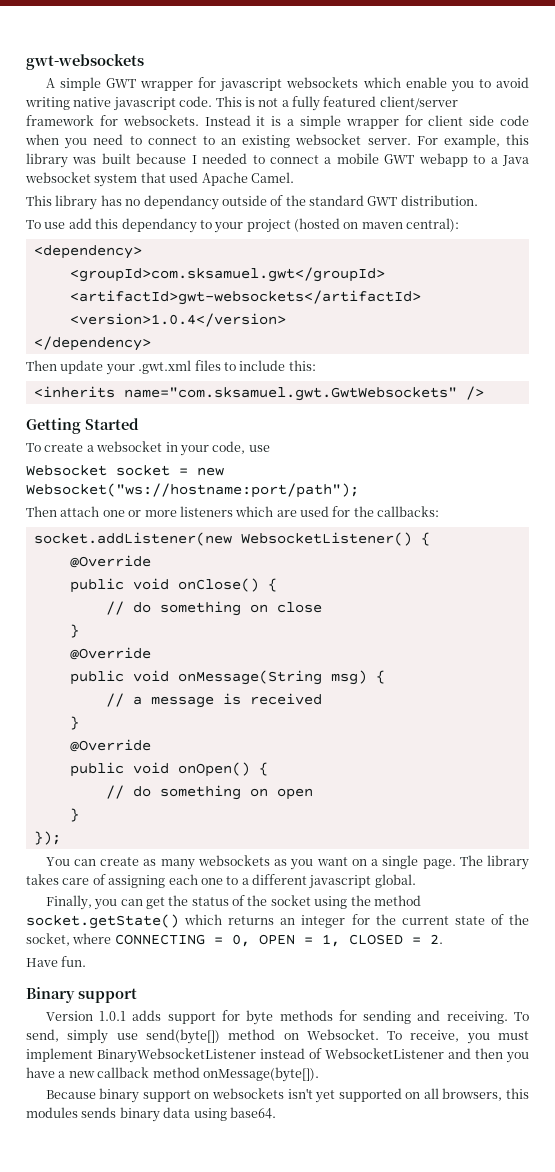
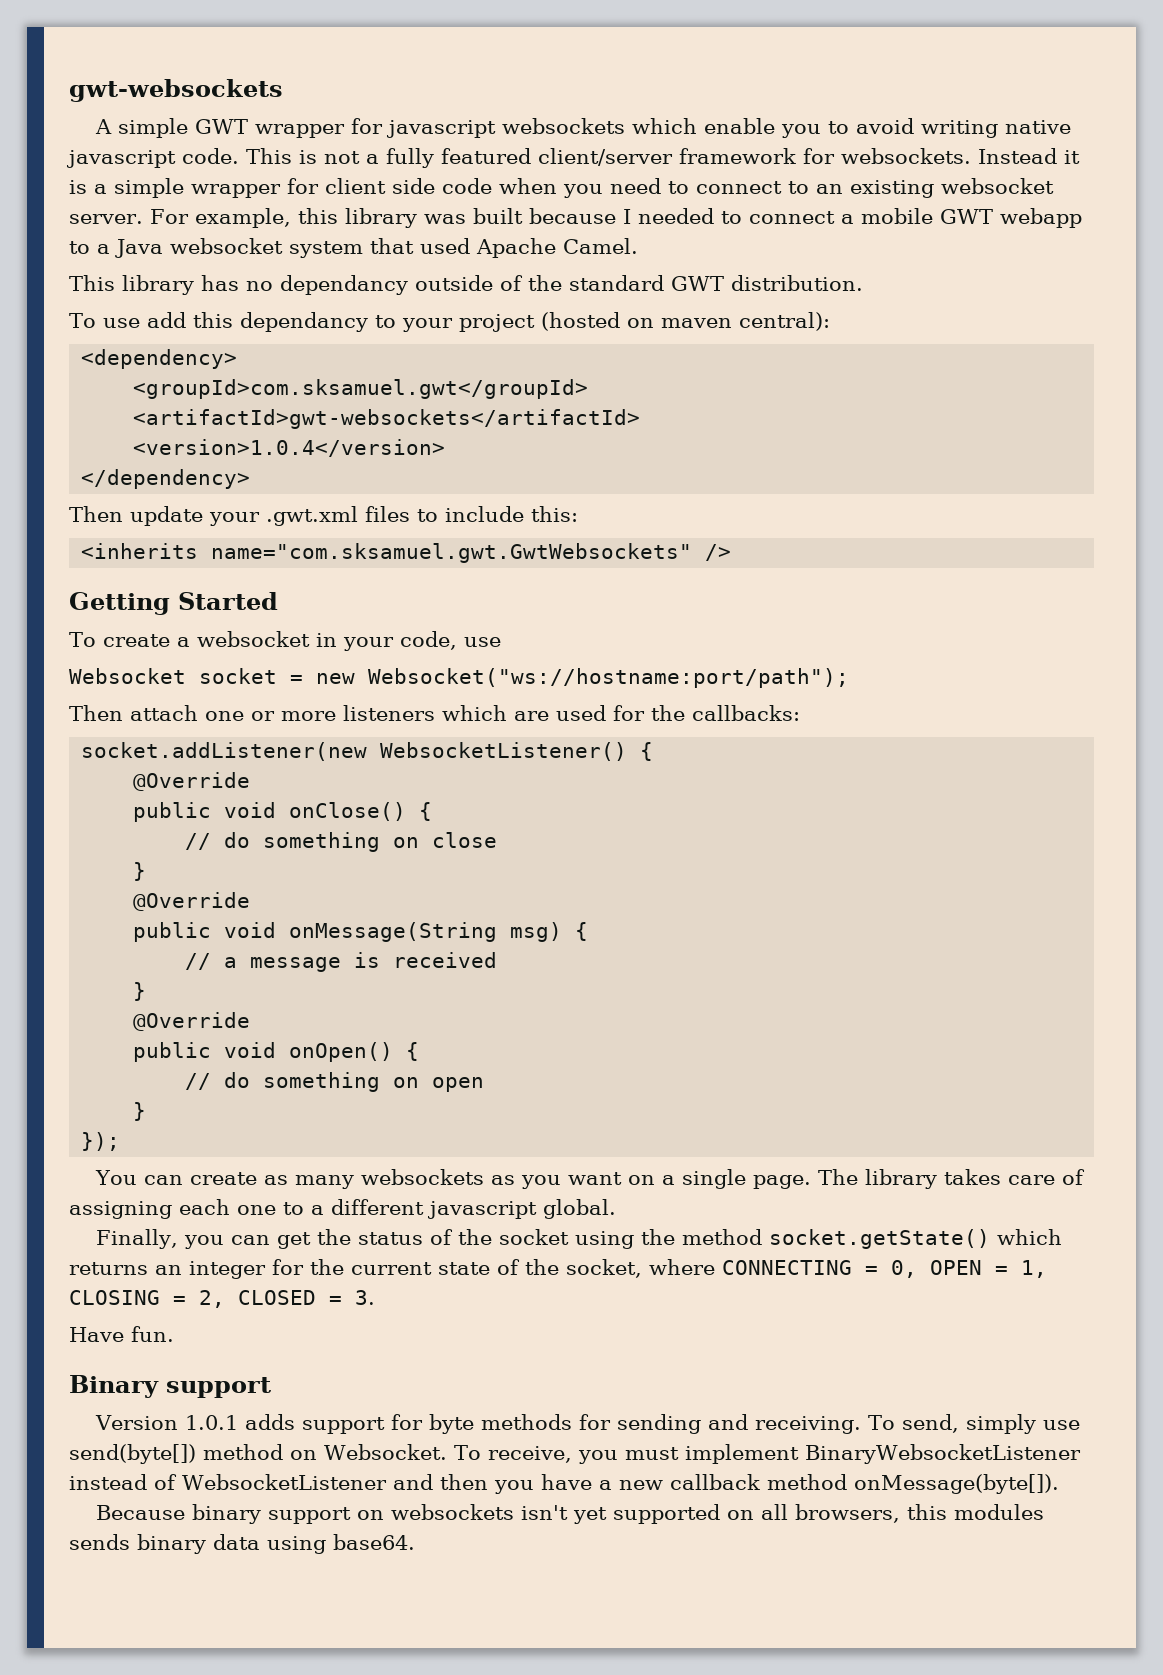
(340, 940) none -> [69,1290,225,1308] CLOSING = 2,
[429,934,443,944] 2. -> [355,1290,375,1305] 3.

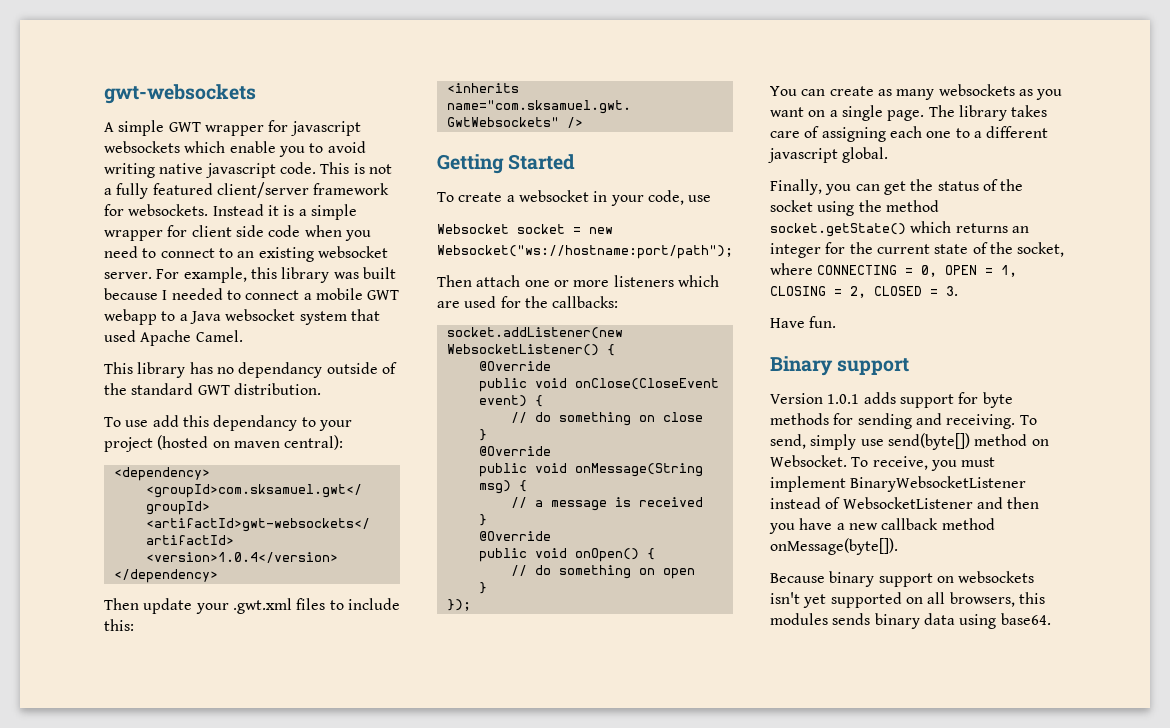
[289,802,407,821] onClose() -> [574,378,719,390] [478,395,527,407] onClose(CloseEvent event)

